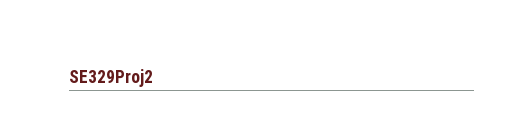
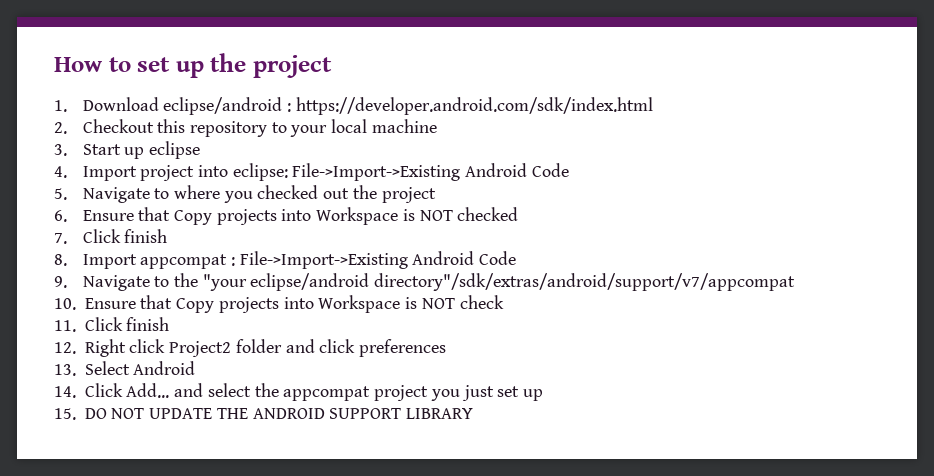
[69,69,153,87] SE329Proj2 -> [54,53,333,78] [54,97,653,115] [54,119,437,137] [54,141,201,159] [54,163,569,181] [54,185,436,203] [54,207,519,225] [54,229,168,244] [54,251,517,269] [54,273,796,291] [54,295,504,313] [54,317,170,332] [54,339,447,357] [54,361,196,376] [54,383,544,401] [54,408,474,420] How to set up the project // 1. Download eclipse/android : https://developer.android.com/sdk/index.html // 2. Checkout this repository to your local machine // 3. Start up eclipse // 4. Import project into eclipse: File->Import->Existing Android Code // 5. Navigate to where you checked out the project // 6. Ensure that Copy projects into Workspace is NOT checked // 7. Click finish // 8. Import appcompat : File->Import->Existing Android Code // 9. Navigate to the "your eclipse/android directory"/sdk/extras/android/support/v7/appcompat // 10. Ensure that Copy projects into Workspace is NOT check // 11. Click finish // 12. Right click Project2 folder and click preferences // 13. Select Android // 14. Click Add... and select the appcompat project you just set up // 15. DO NOT UPDATE THE ANDROID SUPPORT LIBRARY

